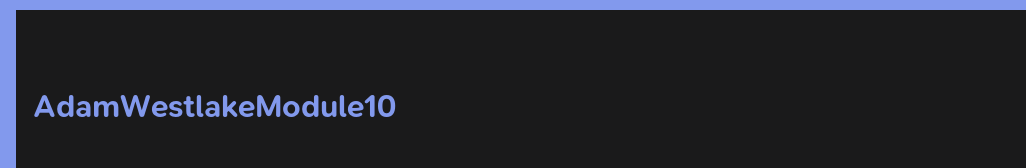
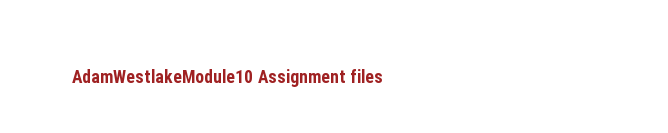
(396, 106) none -> [257,69,384,87] Assignment files

